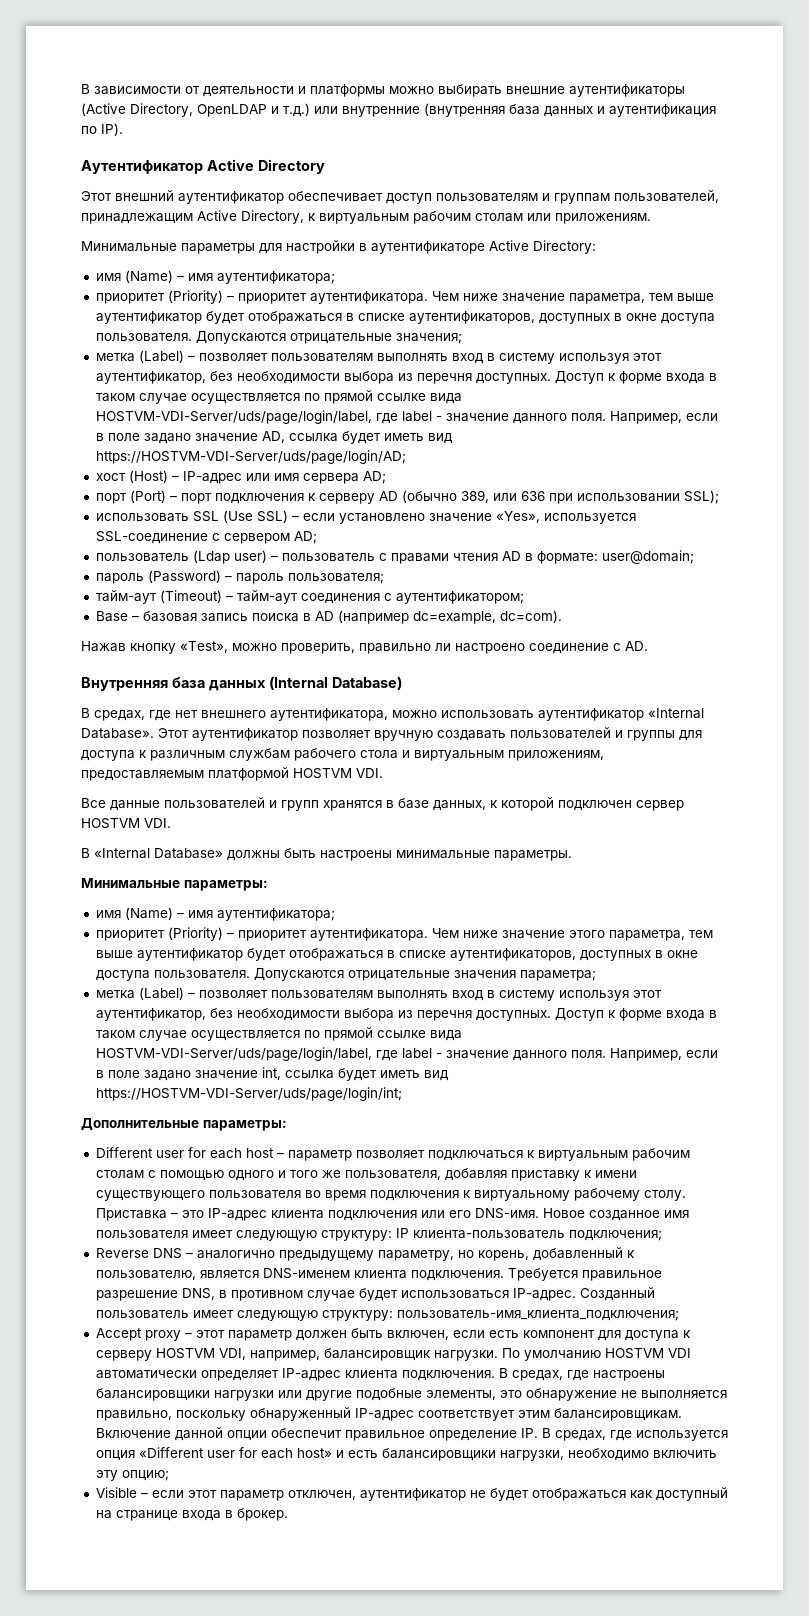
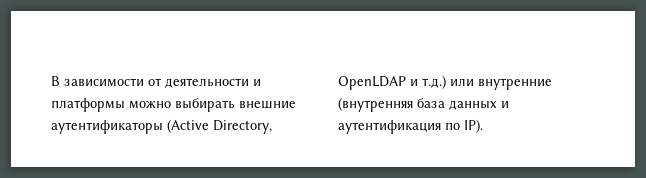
[81,159,325,174] [81,190,719,204] [81,210,651,224] [81,240,596,254] [95,270,335,284] [95,290,714,304] [95,311,715,324] [95,331,462,344] [95,350,662,364] [95,371,717,384] [95,390,462,404] [95,410,718,424] [95,431,453,444] [95,450,406,464] [95,470,386,484] [95,490,719,504] [95,510,636,524] [95,531,317,544] [95,550,694,564] [95,570,384,584] [95,590,524,604] [95,610,562,624] [81,641,648,654] [81,676,402,691] [81,708,704,721] [81,727,702,741] [81,748,604,761] [81,767,383,781] [81,797,684,811] [81,818,171,829] [81,848,572,861] [81,878,268,891] [95,907,335,921] [95,927,713,941] [95,948,698,961] [95,968,596,981] [95,987,662,1001] [95,1008,717,1021] [95,1027,462,1041] [95,1047,718,1061] [95,1067,449,1081] [95,1087,402,1101] [81,1118,287,1131] [95,1147,690,1161] [95,1168,637,1181] [95,1188,686,1201] [95,1208,689,1221] [95,1228,662,1241] [95,1247,635,1261] [95,1268,662,1281] [95,1287,655,1301] [95,1310,679,1321] [95,1328,691,1341] [95,1348,691,1361] [95,1368,665,1381] [95,1388,727,1401] [95,1407,682,1421] [95,1427,728,1441] [95,1447,717,1461] [95,1470,169,1481] [95,1487,728,1501] [95,1508,288,1521] // Аутентификатор Active Directory // Этот внешний аутентификатор обеспечивает доступ пользователям и группам пользователей, принадлежащим Active Directory, к виртуальным рабочим столам или приложениям. // Минимальные параметры для настройки в аутентификаторе Active Directory: // имя (Name) – имя аутентификатора; // приоритет (Priority) – приоритет аутентификатора. Чем ниже значение параметра, тем выше аутентификатор будет отображаться в списке аутентификаторов, доступных в окне доступа пользователя. Допускаются отрицательные значения; // метка (Label) – позволяет пользователям выполнять вход в систему используя этот аутентификатор, без необходимости выбора из перечня доступных. Доступ к форме входа в таком случае осуществляется по прямой ссылке вида HOSTVM-VDI-Server/uds/page/login/label, где label - значение данного поля. Например, если в поле задано значение AD, ссылка будет иметь вид https://HOSTVM-VDI-Server/uds/page/login/AD; // хост (Host) – IP-адрес или имя сервера AD; // порт (Port) – порт подключения к серверу AD (обычно 389, или 636 при использовании SSL); // использовать SSL (Use SSL) – если установлено значение «Yes», используется SSL-соединение с сервером AD; // пользователь (Ldap user) – пользователь с правами чтения AD в формате: user@domain; // пароль (Password) – пароль пользователя; // тайм-аут (Timeout) – тайм-аут соединения с аутентификатором; // Base – базовая запись поиска в AD (например dc=example, dc=com). // Нажав кнопку «Test», можно проверить, правильно ли настроено соединение с AD. // Внутренняя база данных (Internal Database) // В средах, где нет внешнего аутентификатора, можно использовать аутентификатор «Internal Database». Этот аутентификатор позволяет вручную создавать пользователей и группы для доступа к различным службам рабочего стола и виртуальным приложениям, предоставляемым платформой HOSTVM VDI. // Все данные пользователей и групп хранятся в базе данных, к которой подключен сервер HOSTVM VDI. // В «Internal Database» должны быть настроены минимальные параметры. // Минимальные параметры: // имя (Name) – имя аутентификатора; // приоритет (Priority) – приоритет аутентификатора. Чем ниже значение этого параметра, тем выше аутентификатор будет отображаться в списке аутентификаторов, доступных в окне доступа пользователя. Допускаются отрицательные значения параметра; // метка (Label) – позволяет пользователям выполнять вход в систему используя этот аутентификатор, без необходимости выбора из перечня доступных. Доступ к форме входа в таком случае осуществляется по прямой ссылке вида HOSTVM-VDI-Server/uds/page/login/label, где label - значение данного поля. Например, если в поле задано значение int, ссылка будет иметь вид https://HOSTVM-VDI-Server/uds/page/login/int; // Дополнительные параметры: // Different user for each host – параметр позволяет подключаться к виртуальным рабочим столам с помощью одного и того же пользователя, добавляя приставку к имени существующего пользователя во время подключения к виртуальному рабочему столу. Приставка – это IP-адрес клиента подключения или его DNS-имя. Новое созданное имя пользователя имеет следующую структуру: IP клиента-пользователь подключения; // Reverse DNS – аналогично предыдущему параметру, но корень, добавленный к пользователю, является DNS-именем клиента подключения. Требуется правильное разрешение DNS, в противном случае будет использоваться IP-адрес. Созданный пользователь имеет следующую структуру: пользователь-имя_клиента_подключения; // Accept proxy – этот параметр должен быть включен, если есть компонент для доступа к серверу HOSTVM VDI, например, балансировщик нагрузки. По умолчанию HOSTVM VDI автоматически определяет IP-адрес клиента подключения. В средах, где настроены балансировщики нагрузки или другие подобные элементы, это обнаружение не выполняется правильно, поскольку обнаруженный IP-адрес соответствует этим балансировщикам. Включение данной опции обеспечит правильное определение IP. В средах, где используется опция «Different user for each host» и есть балансировщики нагрузки, необходимо включить эту опцию; // Visible – если этот параметр отключен, аутентификатор не будет отображаться как доступный на странице входа в брокер. -> (483, 126) none

